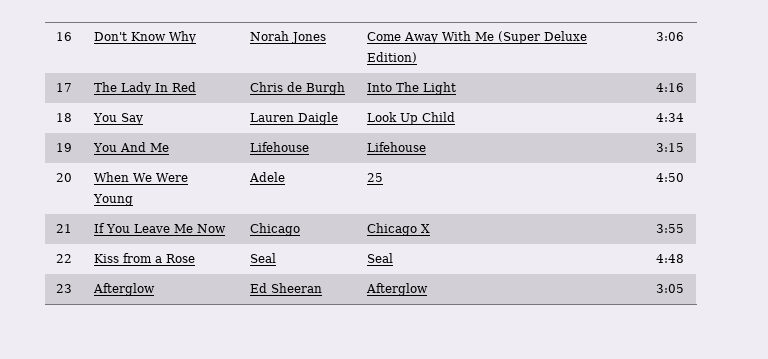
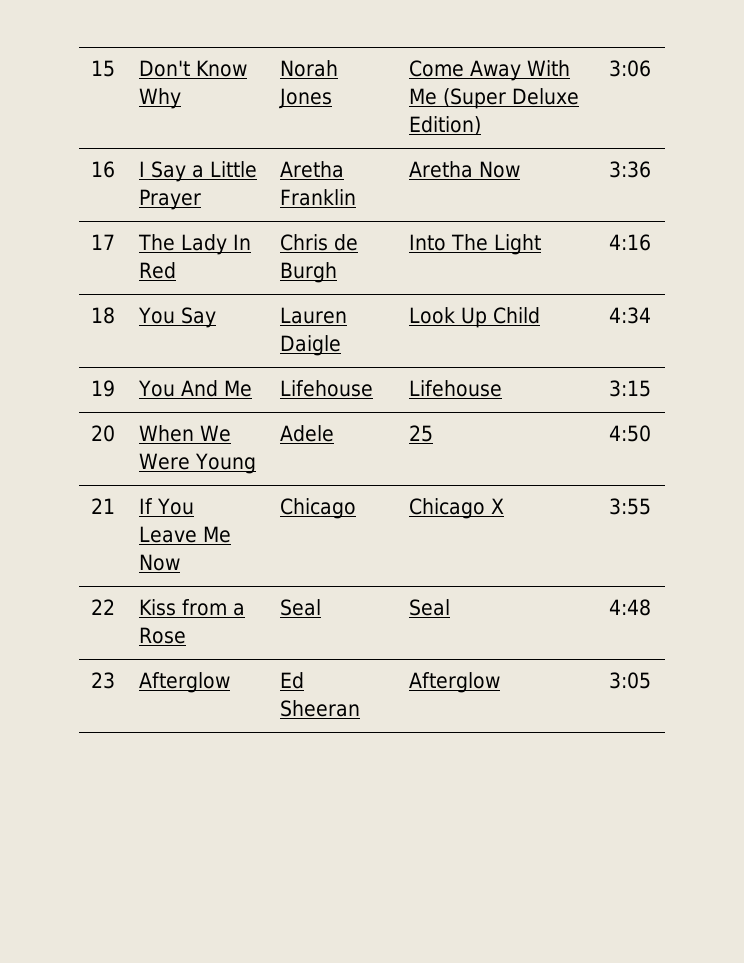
[55,32,72,41] 16 -> [90,60,115,77] 15
(684, 36) none -> [90,161,115,178] [138,161,257,182] [138,189,201,210] [279,161,344,178] [279,189,356,206] [408,161,520,178] [608,161,651,178] // 16 | I Say a Little Prayer | Aretha Franklin | Aretha Now | 3:36

